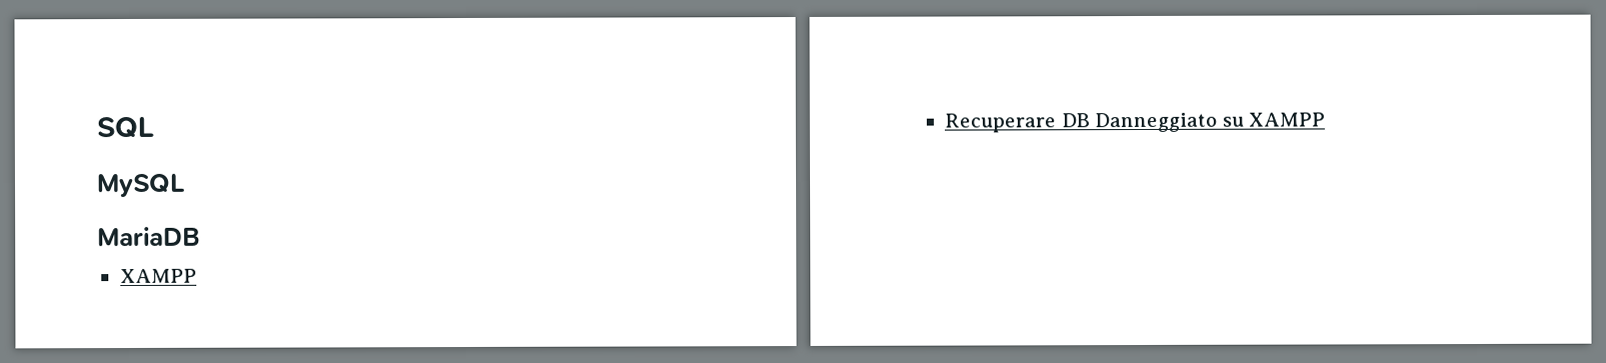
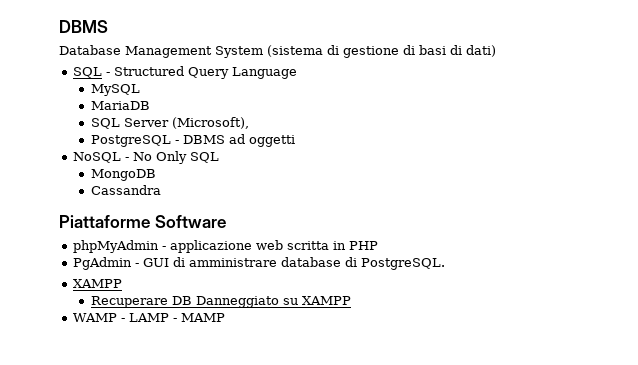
[96,116,154,139] [96,173,185,198] [97,226,201,247] SQL // MySQL // MariaDB -> [59,20,108,33] [59,45,496,58] [72,66,297,79] [90,84,140,96] [90,101,150,110] [90,117,249,129] [90,134,295,147] [72,151,219,164] [90,169,156,181] [90,185,161,195] [59,215,226,228] [72,240,378,253] [72,257,445,270] DBMS // Database Management System (sistema di gestione di basi di dati) // SQL - Structured Query Language // MySQL // MariaDB // SQL Server (Microsoft), // PostgreSQL - DBMS ad oggetti // NoSQL - No Only SQL // MongoDB // Cassandra // Piattaforme Software // phpMyAdmin - applicazione web scritta in PHP // PgAdmin - GUI di amministrare database di PostgreSQL.
(1326, 119) none -> [72,313,225,322] // WAMP - LAMP - MAMP

